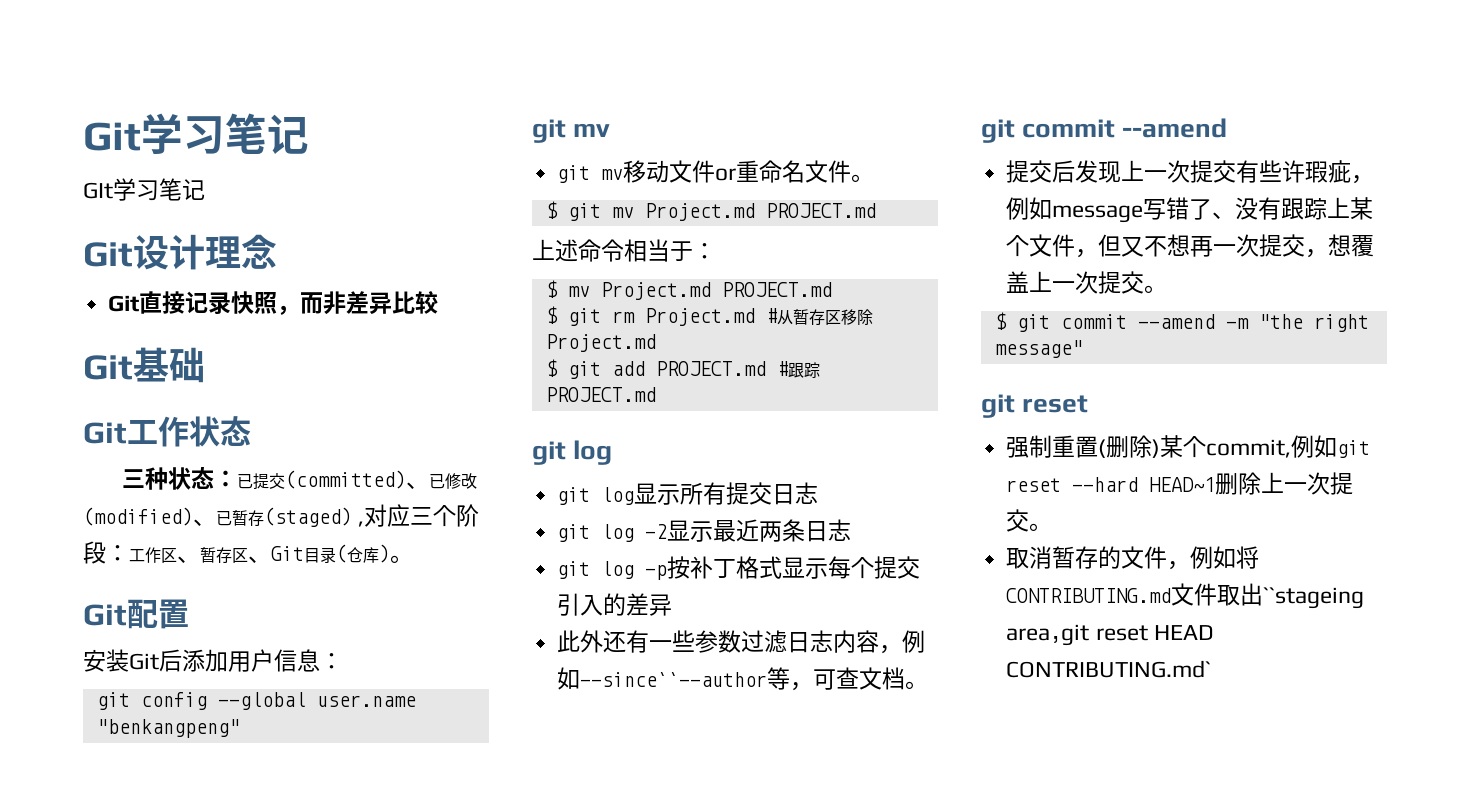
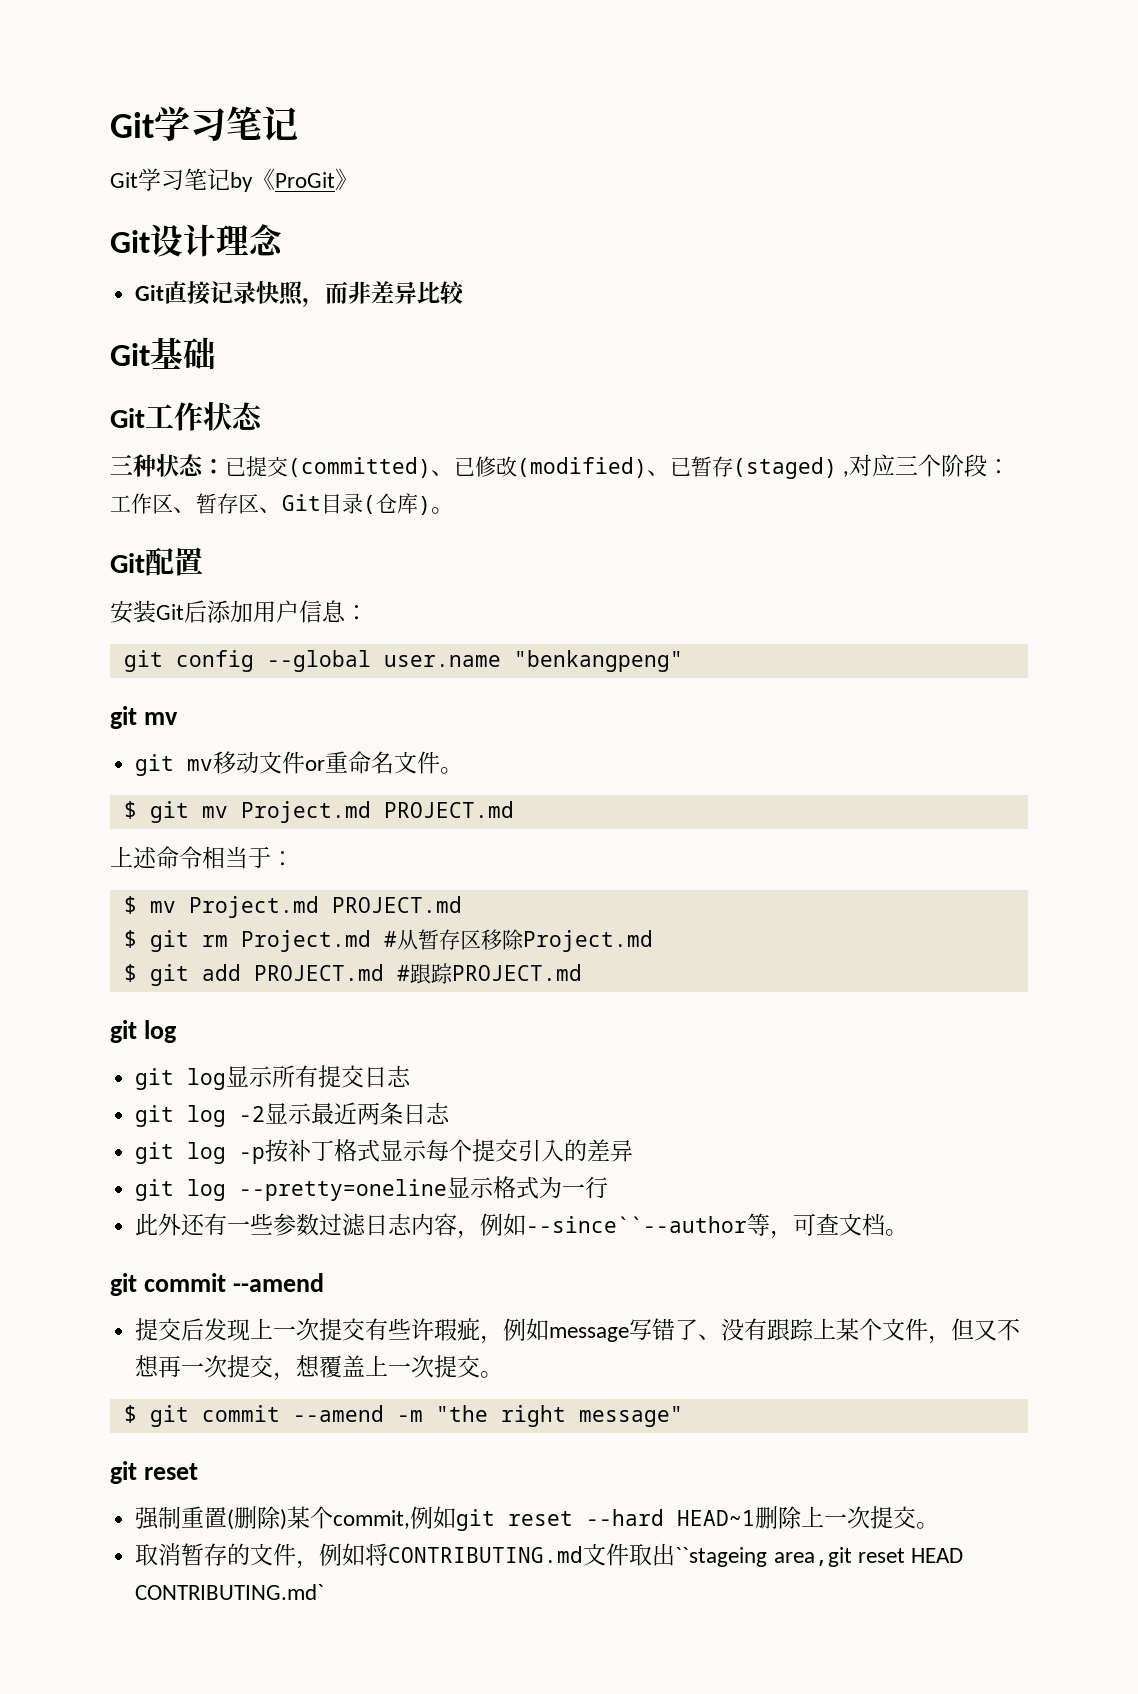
[83,178,205,201] GIt学习笔记 -> [110,168,358,192] Git学习笔记by《ProGit》
(673, 605) none -> [135,1176,609,1201] // git log --pretty=oneline显示格式为一行

